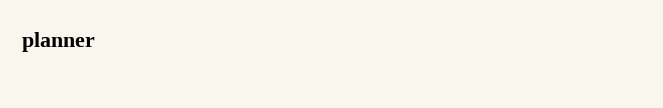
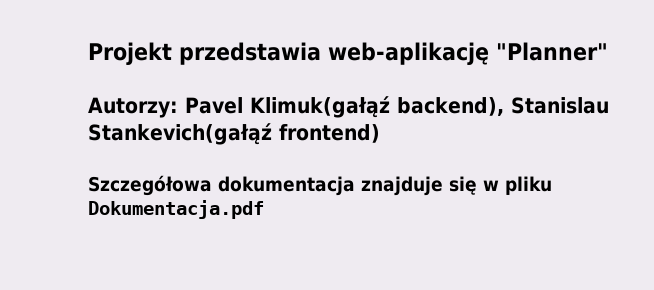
[22,32,95,52] planner -> [88,42,608,65] [88,96,609,118] [88,123,380,145] [88,175,552,196] [88,200,264,219] Projekt przedstawia web-aplikację "Planner" // Autorzy: Pavel Klimuk(gałąź backend), Stanislau Stankevich(gałąź frontend) // Szczegółowa dokumentacja znajduje się w pliku Dokumentacja.pdf

